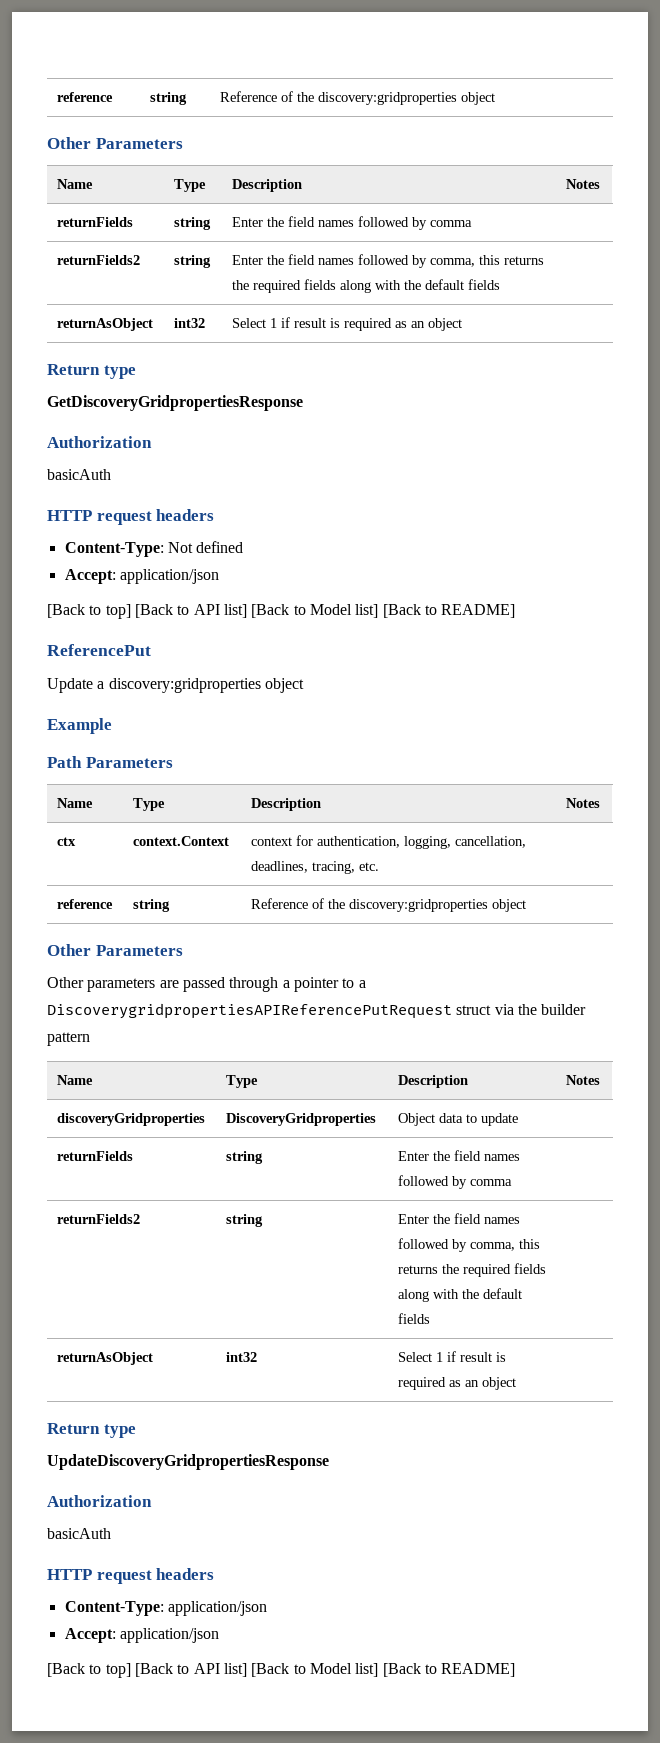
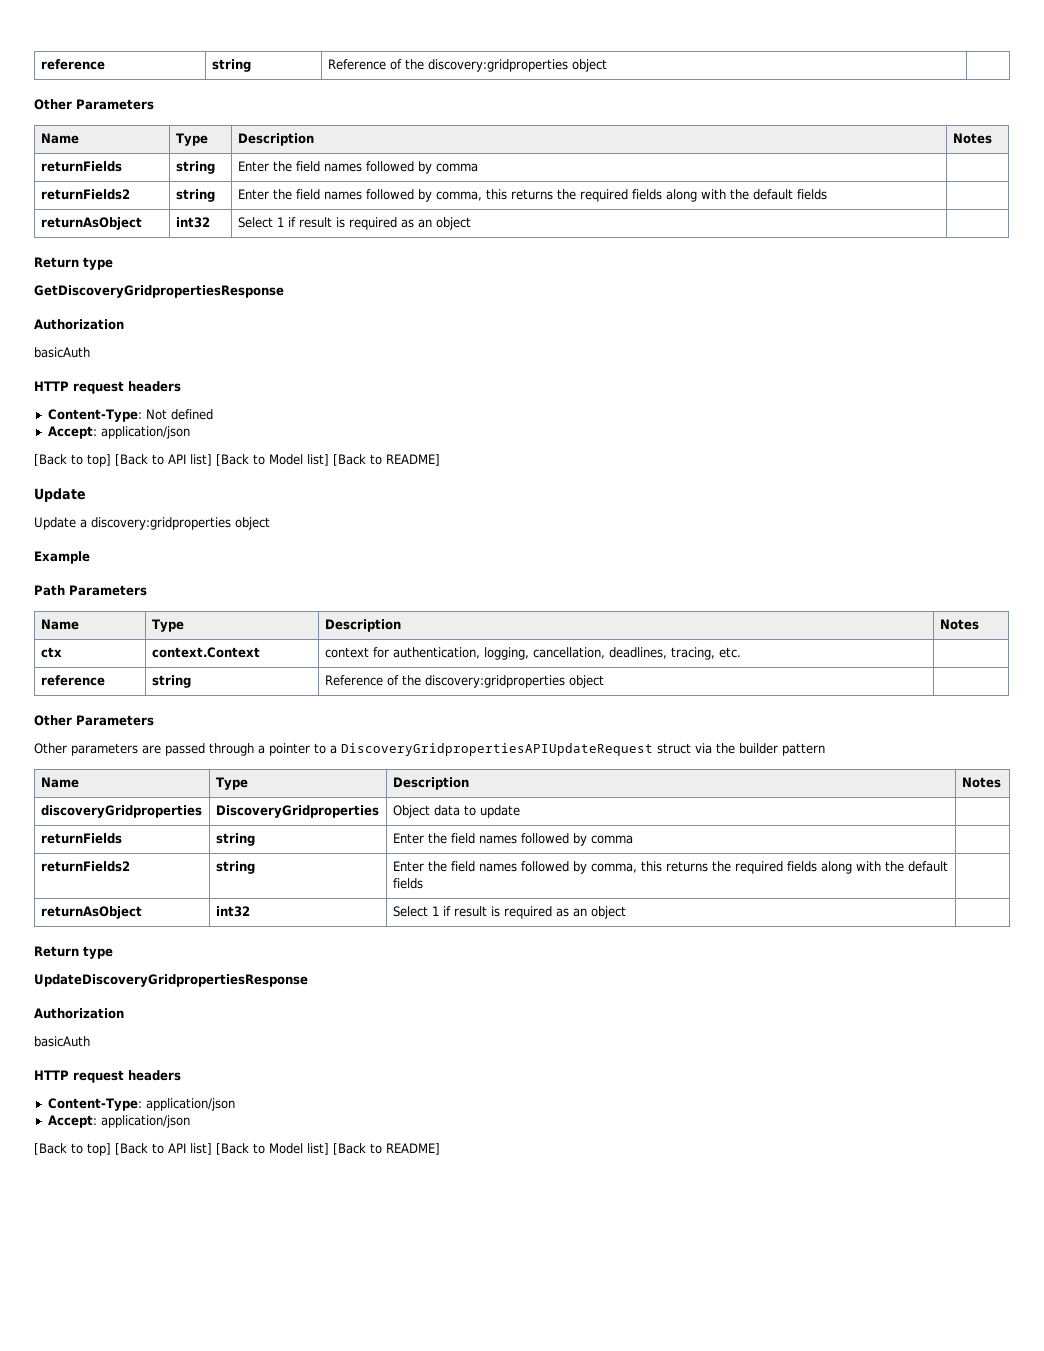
[47,644,151,656] ReferencePut -> [34,488,86,502] Update
[47,1003,452,1019] DiscoverygridpropertiesAPIReferencePutRequest -> [341,743,653,756] DiscoveryGridpropertiesAPIUpdateRequest

